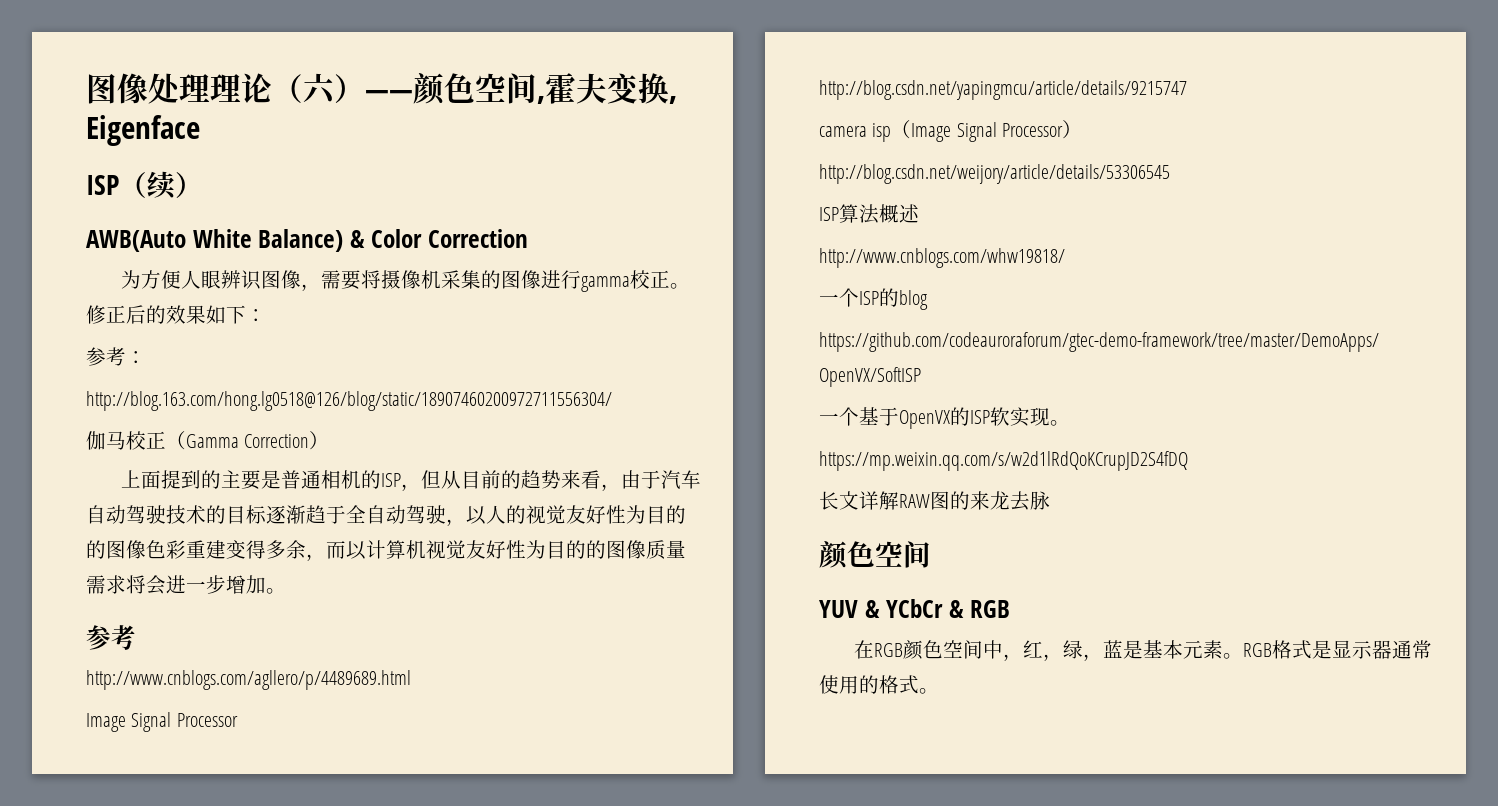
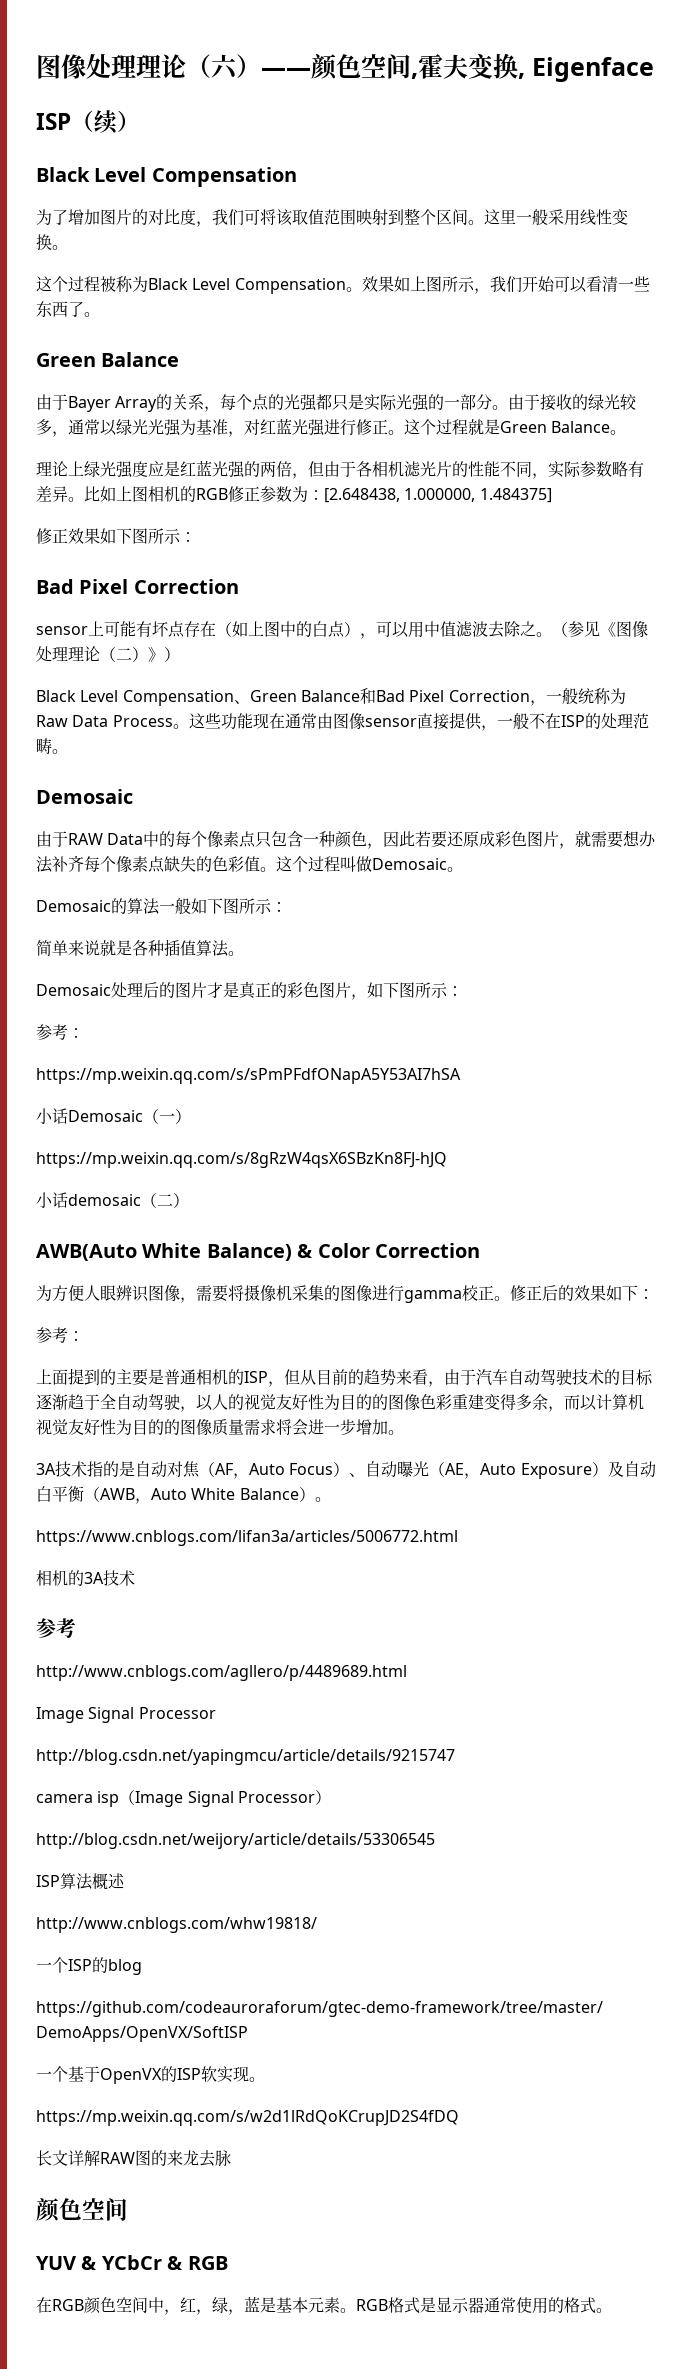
(203, 185) none -> [36,167,297,187] [36,208,628,227] [36,234,68,251] [36,276,650,294] [36,301,100,317] [36,352,180,367] [36,394,638,412] [36,418,627,437] [36,460,644,479] [36,486,552,503] [36,528,196,544] [36,579,239,594] [36,621,648,639] [36,646,180,662] [36,688,626,706] [36,712,649,731] [36,738,68,754] [36,789,133,804] [36,830,657,849] [36,855,463,873] [36,898,287,915] [36,939,244,957] [36,981,463,1000] [36,1024,84,1040] [36,1068,461,1084] [36,1108,191,1124] [36,1152,447,1168] [36,1192,189,1208] // Black Level Compensation // 为了增加图片的对比度，我们可将该取值范围映射到整个区间。这里一般采用线性变换。 // 这个过程被称为Black Level Compensation。效果如上图所示，我们开始可以看清一些东西了。 // Green Balance // 由于Bayer Array的关系，每个点的光强都只是实际光强的一部分。由于接收的绿光较多，通常以绿光光强为基准，对红蓝光强进行修正。这个过程就是Green Balance。 // 理论上绿光强度应是红蓝光强的两倍，但由于各相机滤光片的性能不同，实际参数略有差异。比如上图相机的RGB修正参数为：[2.648438, 1.000000, 1.484375] // 修正效果如下图所示： // Bad Pixel Correction // sensor上可能有坏点存在（如上图中的白点），可以用中值滤波去除之。（参见《图像处理理论（二）》） // Black Level Compensation、Green Balance和Bad Pixel Correction，一般统称为Raw Data Process。这些功能现在通常由图像sensor直接提供，一般不在ISP的处理范畴。 // Demosaic // 由于RAW Data中的每个像素点只包含一种颜色，因此若要还原成彩色图片，就需要想办法补齐每个像素点缺失的色彩值。这个过程叫做Demosaic。 // Demosaic的算法一般如下图所示： // 简单来说就是各种插值算法。 // Demosaic处理后的图片才是真正的彩色图片，如下图所示： // 参考： // https://mp.weixin.qq.com/s/sPmPFdfONapA5Y53AI7hSA // 小话Demosaic（一） // https://mp.weixin.qq.com/s/8gRzW4qsX6SBzKn8FJ-hJQ // 小话demosaic（二）
[86,391,612,411] [86,431,330,450] // http://blog.163.com/hong.lg0518@126/blog/static/18907460200972711556304/ // 伽马校正（Gamma Correction） -> (84, 1336) none
(286, 591) none -> [36,1461,656,1479] [36,1486,331,1504] [36,1530,458,1546] [36,1570,135,1586] // 3A技术指的是自动对焦（AF，Auto Focus）、自动曝光（AE，Auto Exposure）及自动白平衡（AWB，Auto White Balance）。 // https://www.cnblogs.com/lifan3a/articles/5006772.html // 相机的3A技术

